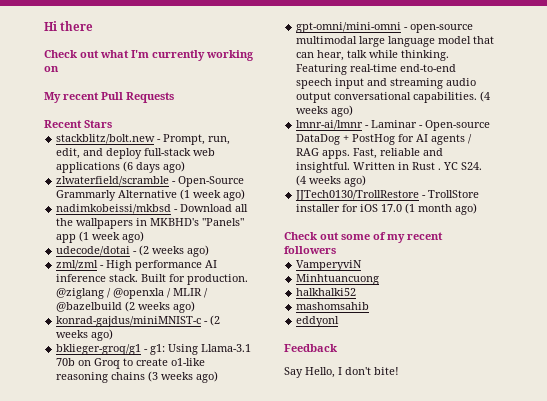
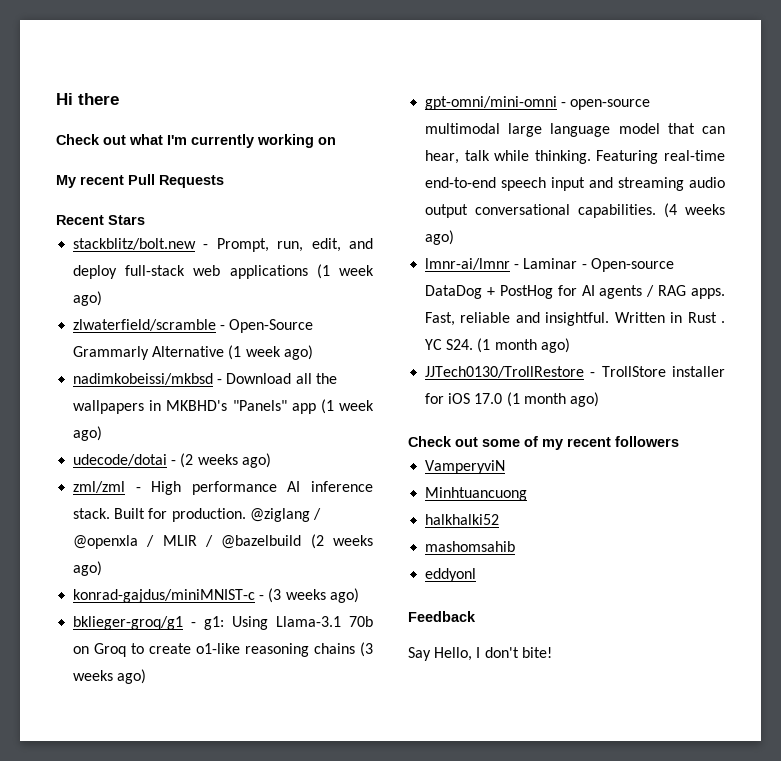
[123,161,161,173] (6 days -> [316,264,374,279] (1 week
[210,315,221,326] (2 -> [268,588,282,603] (3
[296,175,342,186] (4 weeks -> [477,338,537,353] (1 month

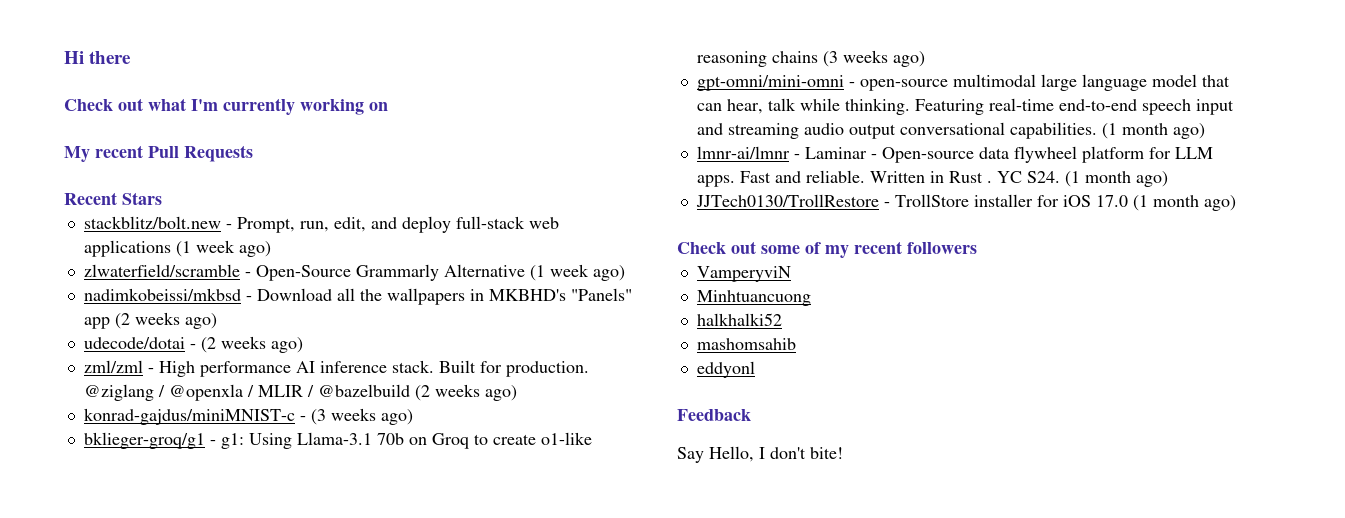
[320,399,374,414] (1 week -> [114,312,180,329] (2 weeks
[664,203,725,218] (4 weeks -> [1101,123,1168,139] (1 month
[425,285,725,299] [425,312,610,326] DataDog + PostHog for AI agents / RAG apps. Fast, reliable and insightful. -> [978,146,1213,163] [696,170,865,187] data flywheel platform for LLM apps. Fast and reliable.

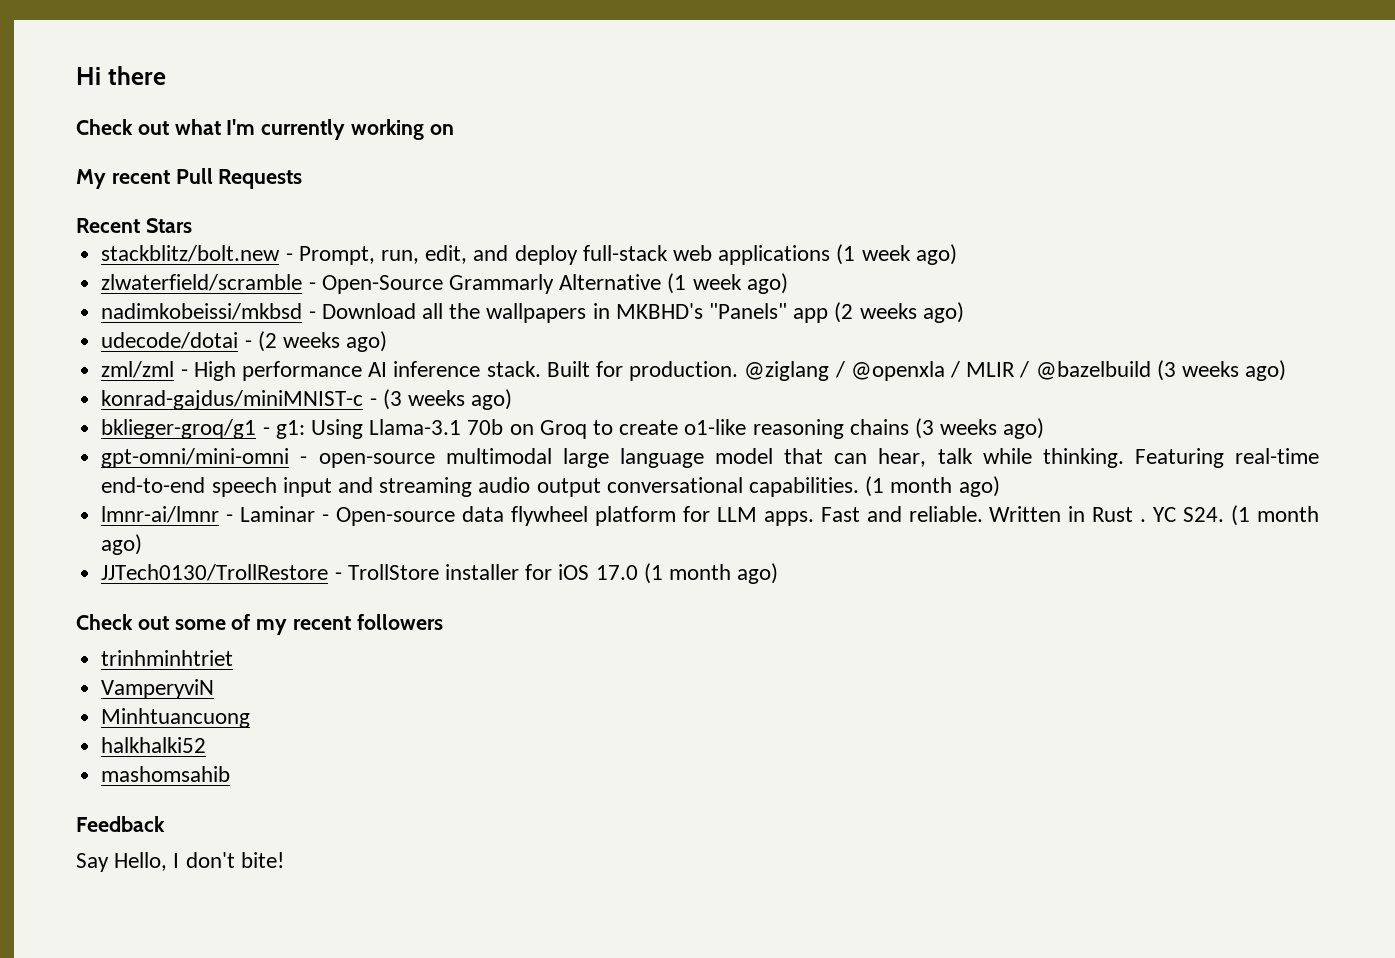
[414,385,430,401] (2 -> [1156,360,1176,381] (3
(977, 248) none -> [101,650,234,666] // trinhminhtriet
[696,361,755,378] // eddyonl -> (231, 774) none

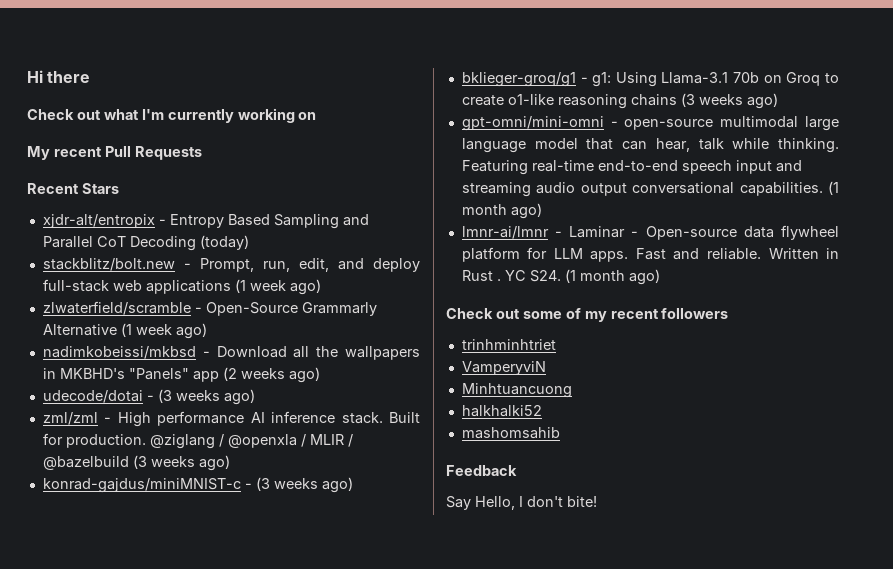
(192, 225) none -> [42,214,369,229] [42,235,249,251] // xjdr-alt/entropix - Entropy Based Sampling and Parallel CoT Decoding (today)
[257,331,277,352] (2 -> [157,389,172,403] (3
[101,563,779,584] // JJTech0130/TrollRestore - TrollStore installer for iOS 17.0 (1 month ago) -> (660, 277) none

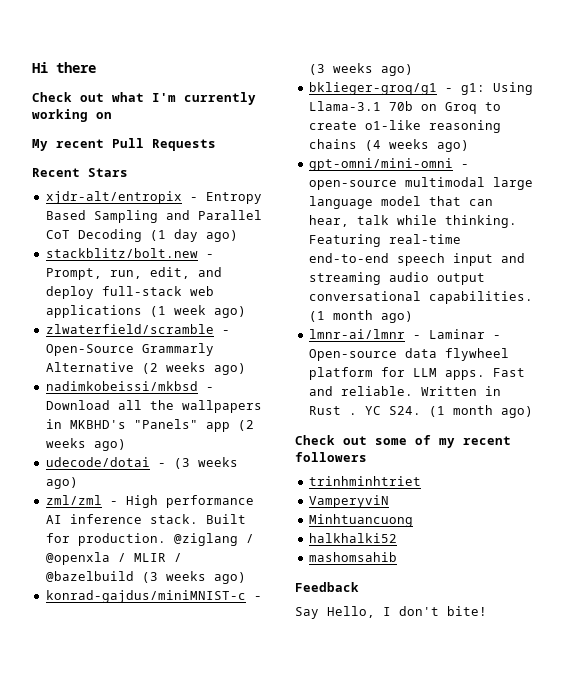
[199,235,249,250] (today) -> [149,229,238,242] (1 day ago)
[120,323,172,337] (1 week -> [141,362,206,374] (2 weeks
[680,93,695,107] (3 -> [364,140,381,151] (4

